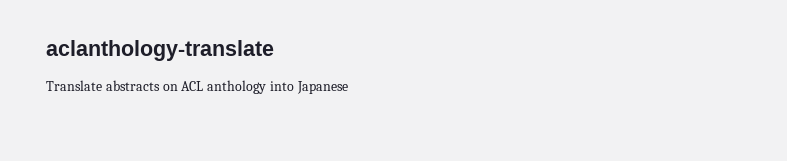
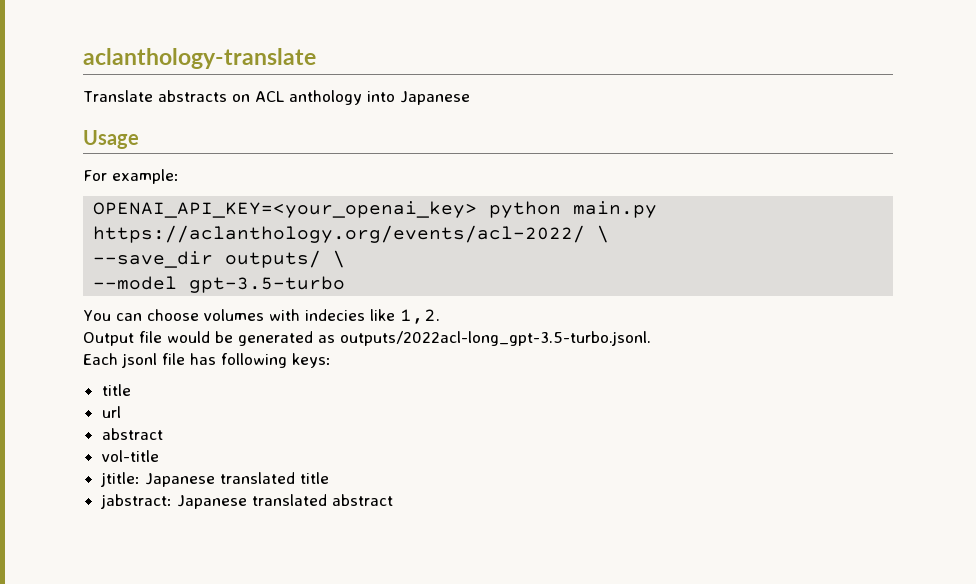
(348, 87) none -> [83,130,139,149] [83,169,179,184] [93,201,658,218] [93,225,610,243] [93,250,346,268] [93,276,346,293] [83,309,440,324] [83,331,651,346] [83,353,331,368] [101,384,131,396] [101,406,121,418] [101,428,163,440] [101,450,159,462] [99,472,329,487] [99,494,393,509] // Usage // For example: // OPENAI_API_KEY=<your_openai_key> python main.py https://aclanthology.org/events/acl-2022/ \ // --save_dir outputs/ \ // --model gpt-3.5-turbo // You can choose volumes with indecies like 1,2. // Output file would be generated as outputs/2022acl-long_gpt-3.5-turbo.jsonl. // Each jsonl file has following keys: // title // url // abstract // vol-title // jtitle: Japanese translated title // jabstract: Japanese translated abstract

